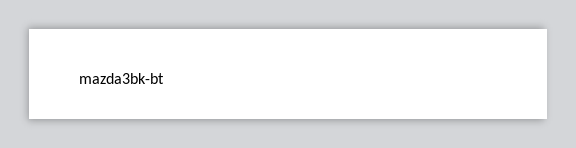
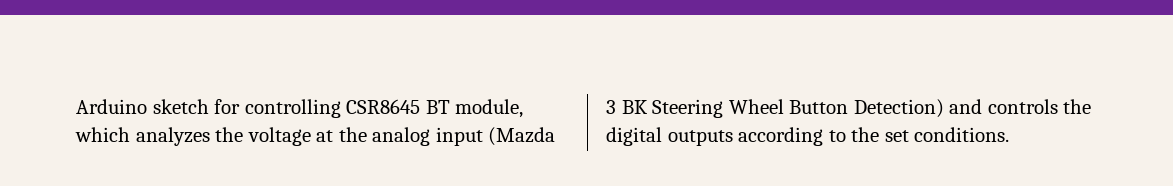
[79,73,164,84] mazda3bk-bt -> [76,99,524,118] [75,127,556,146] [606,99,1092,118] [606,127,1010,146] Arduino sketch for controlling CSR8645 BT module, which analyzes the voltage at the analog input (Mazda 3 BK Steering Wheel Button Detection) and controls the digital outputs according to the set conditions.

